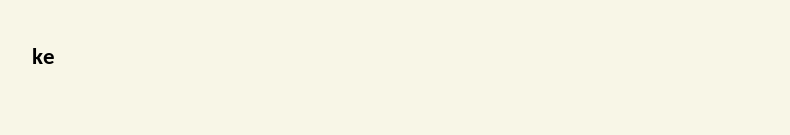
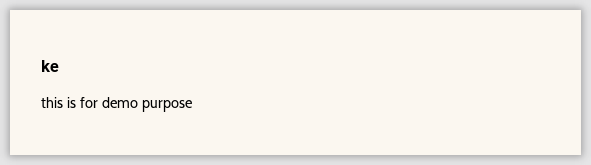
(55, 56) none -> [41,97,192,112] // this is for demo purpose

